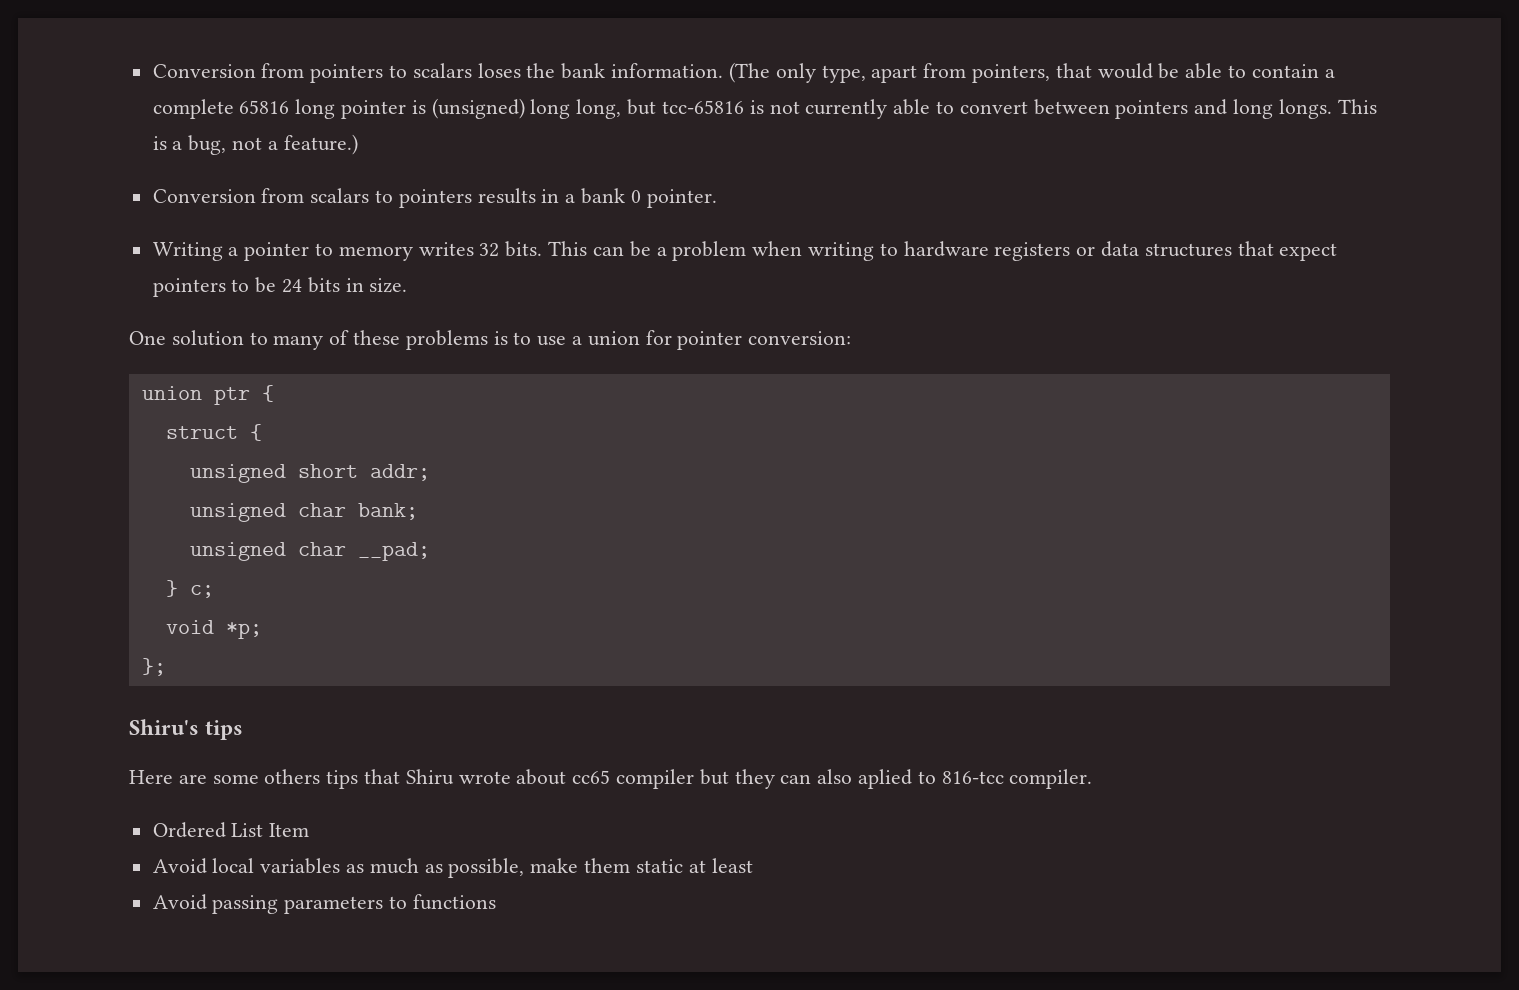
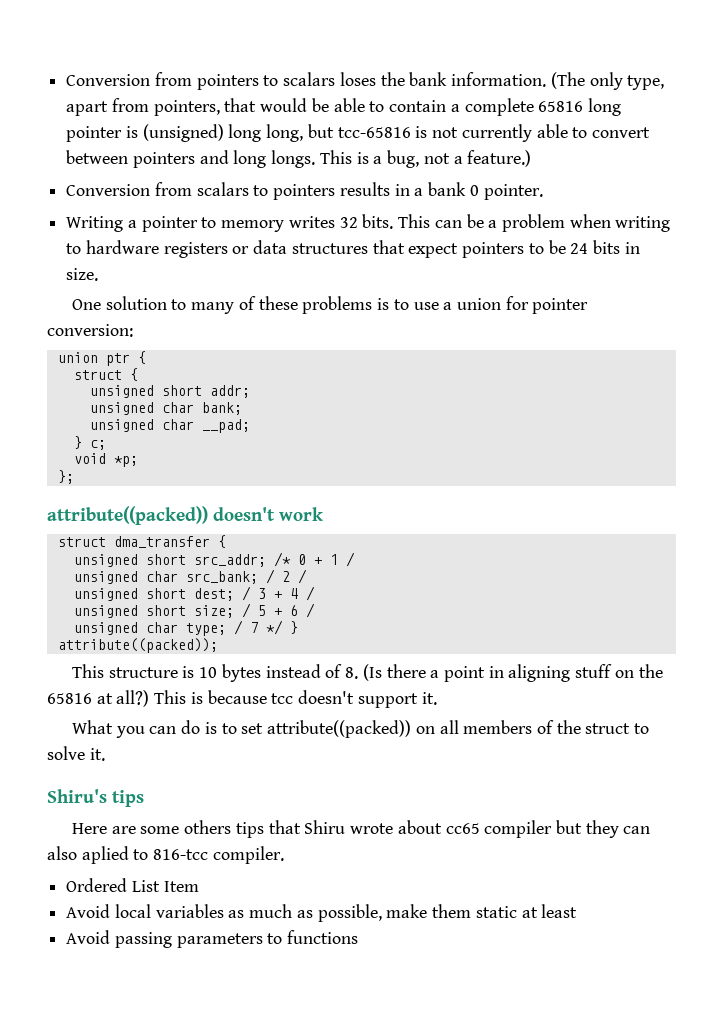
(166, 667) none -> [47,506,323,525] [57,535,226,548] [73,552,355,567] [73,569,307,584] [73,586,315,601] [73,603,315,618] [73,620,298,636] [57,638,218,653] [71,664,663,682] [47,690,437,708] [71,720,650,738] [47,746,105,761] // attribute((packed)) doesn't work // struct dma_transfer { // unsigned short src_addr; /* 0 + 1 / // unsigned char src_bank; / 2 / // unsigned short dest; / 3 + 4 / // unsigned short size; / 5 + 6 / // unsigned char type; / 7 */ } // attribute((packed)); // This structure is 10 bytes instead of 8. (Is there a point in aligning stuff on the 65816 at all?) This is because tcc doesn't support it. // What you can do is to set attribute((packed)) on all members of the struct to solve it.

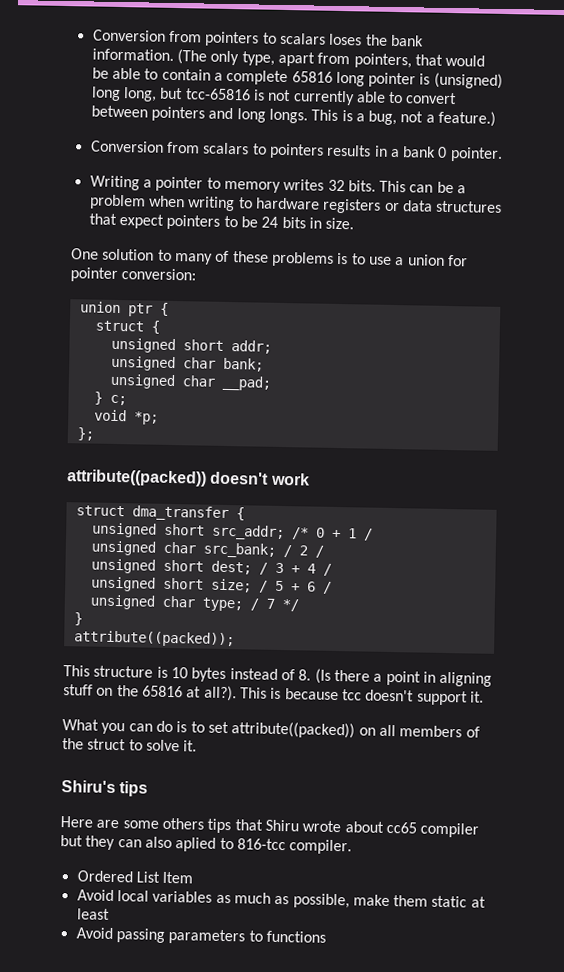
(283, 627) none -> (299, 605) //
[116,690,150,707] all?) -> [203,685,237,702] all?).

